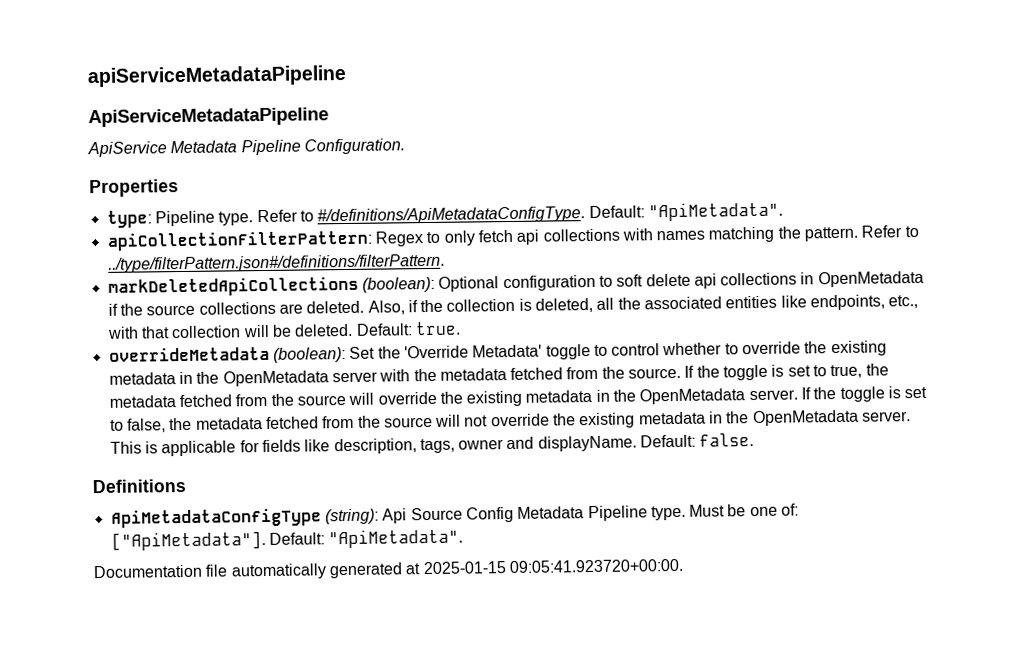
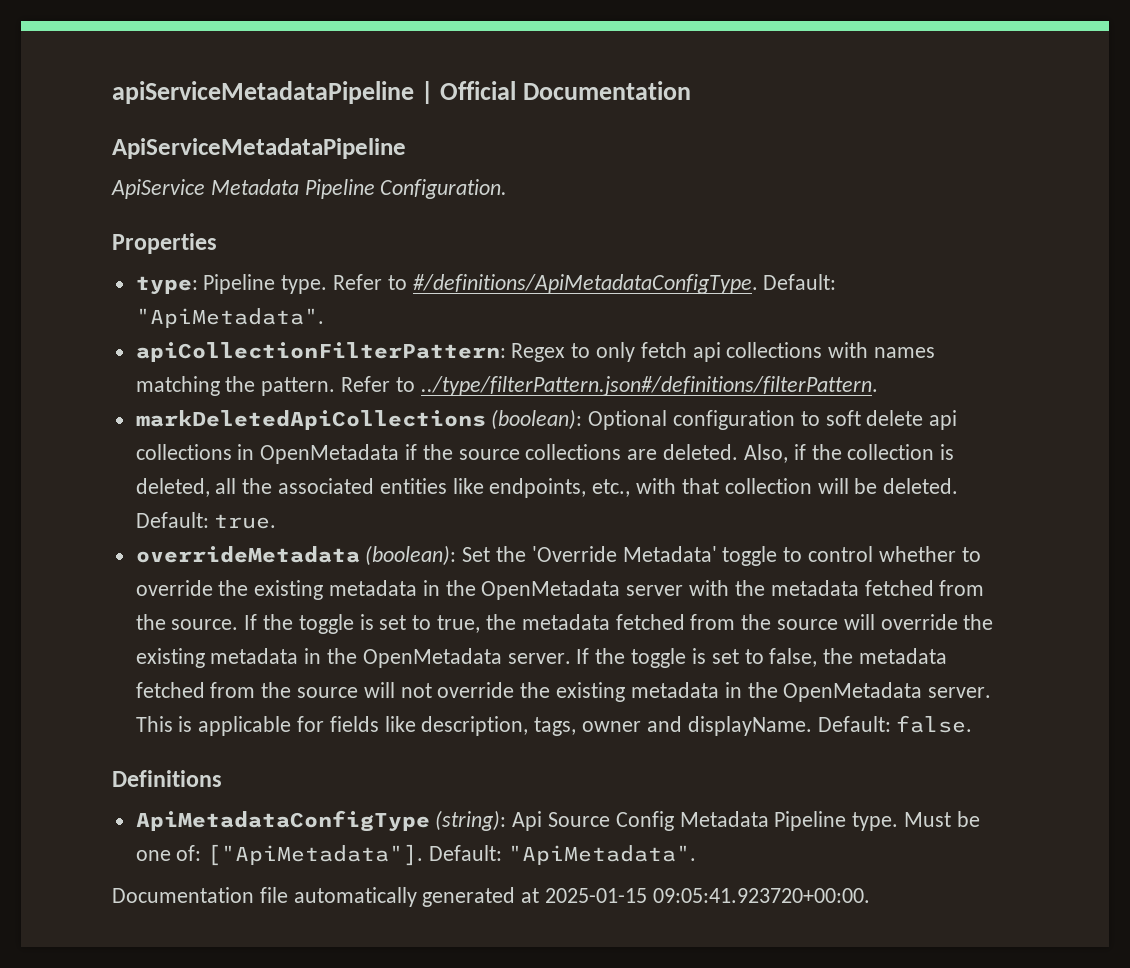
(347, 76) none -> [421,81,692,104] | Official Documentation

